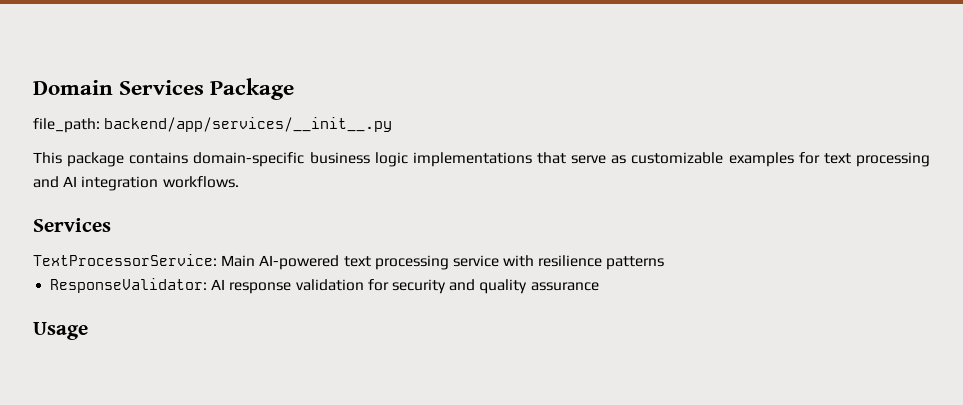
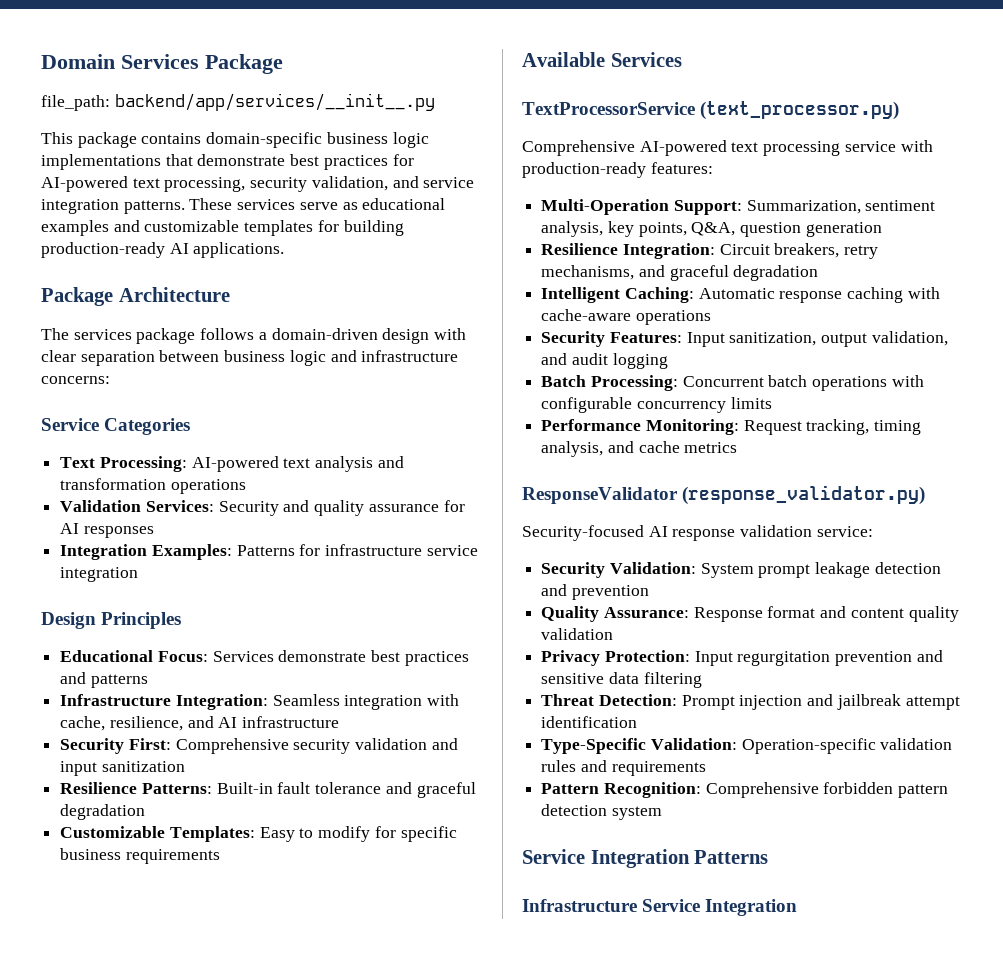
[571,152,930,167] [33,176,239,191] [33,218,111,232] [33,254,256,267] serve as customizable examples for text processing and AI integration workflows. // Services // TextProcessorService: Main -> [197,154,414,170] [41,176,475,192] [41,198,446,214] [41,220,404,236] [41,242,285,258] [41,287,230,306] [41,328,467,344] [41,350,459,366] [41,376,110,384] [41,418,191,435] [60,456,404,472] [60,478,246,494] [60,500,465,516] [60,523,154,538] [60,544,478,560] [60,567,139,582] [41,612,182,629] [60,650,469,666] [60,672,148,688] [60,694,460,710] [60,716,340,731] [60,738,458,754] [60,761,185,776] [60,782,476,798] [60,804,146,820] [60,826,457,842] [60,848,220,864] [522,52,682,67] [522,101,900,120] [522,140,635,156] demonstrate best practices for AI-powered text processing, security validation, and service integration patterns. These services serve as educational examples and customizable templates for building production-ready AI applications. // Package Architecture // The services package follows a domain-driven design with clear separation between business logic and infrastructure concerns: // Service Categories // Text Processing: AI-powered text analysis and transformation operations // Validation Services: Security and quality assurance for AI responses // Integration Examples: Patterns for infrastructure service integration // Design Principles // Educational Focus: Services demonstrate best practices and patterns // Infrastructure Integration: Seamless integration with cache, resilience, and AI infrastructure // Security First: Comprehensive security validation and input sanitization // Resilience Patterns: Built-in fault tolerance and graceful degradation // Customizable Templates: Easy to modify for specific business requirements // Available Services // TextProcessorService (text_processor.py) // Comprehensive
[538,255,665,270] [50,278,599,294] [33,322,88,340] resilience patterns // ResponseValidator: AI response validation for security and quality assurance // Usage -> [522,162,713,178] [541,199,936,215] [541,221,882,237] [541,243,879,259] [541,265,819,281] [541,287,940,303] [541,309,711,325] [541,331,948,347] [541,353,668,369] [541,375,924,391] [541,397,772,413] [541,419,922,435] [541,441,738,457] [522,485,926,505] [522,525,873,541] [541,562,941,578] [541,584,649,600] [541,606,959,622] [541,628,614,640] [541,650,943,666] [541,672,702,688] [541,694,960,710] [541,716,638,728] [541,738,953,754] [541,760,706,776] [541,782,949,798] [541,804,662,820] [522,849,769,868] [522,899,798,916] production-ready features: // Multi-Operation Support: Summarization, sentiment analysis, key points, Q&A, question generation // Resilience Integration: Circuit breakers, retry mechanisms, and graceful degradation // Intelligent Caching: Automatic response caching with cache-aware operations // Security Features: Input sanitization, output validation, and audit logging // Batch Processing: Concurrent batch operations with configurable concurrency limits // Performance Monitoring: Request tracking, timing analysis, and cache metrics // ResponseValidator (response_validator.py) // Security-focused AI response validation service: // Security Validation: System prompt leakage detection and prevention // Quality Assurance: Response format and content quality validation // Privacy Protection: Input regurgitation prevention and sensitive data filtering // Threat Detection: Prompt injection and jailbreak attempt identification // Type-Specific Validation: Operation-specific validation rules and requirements // Pattern Recognition: Comprehensive forbidden pattern detection system // Service Integration Patterns // Infrastructure Service Integration

